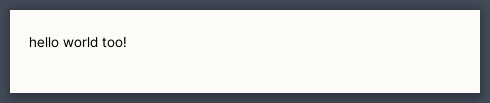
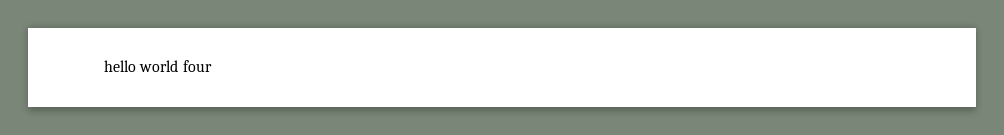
[102,37,127,48] too! -> [182,60,212,72] four

